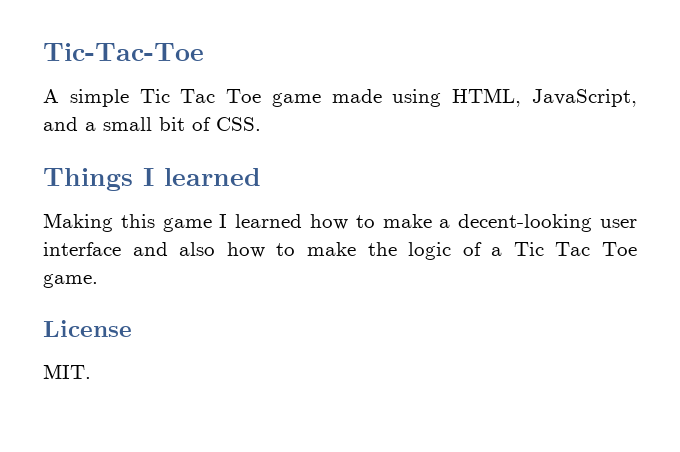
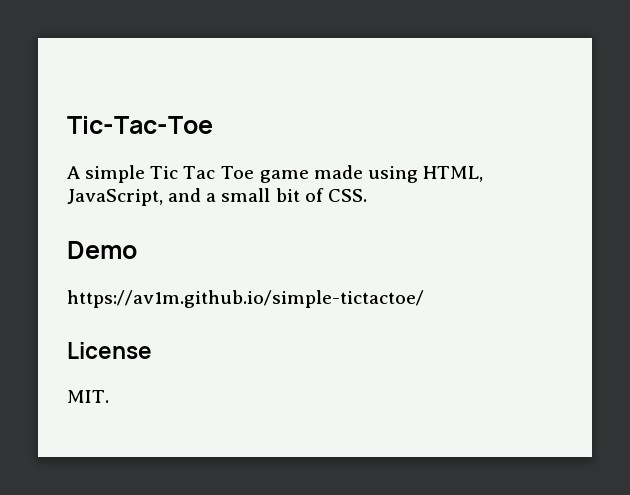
[43,168,261,191] [43,213,637,232] [43,242,637,260] [43,274,98,288] Things I learned // Making this game I learned how to make a decent-looking user interface and also how to make the logic of a Tic Tac Toe game. -> [67,241,137,259] [67,290,424,308] Demo // https://av1m.github.io/simple-tictactoe/

